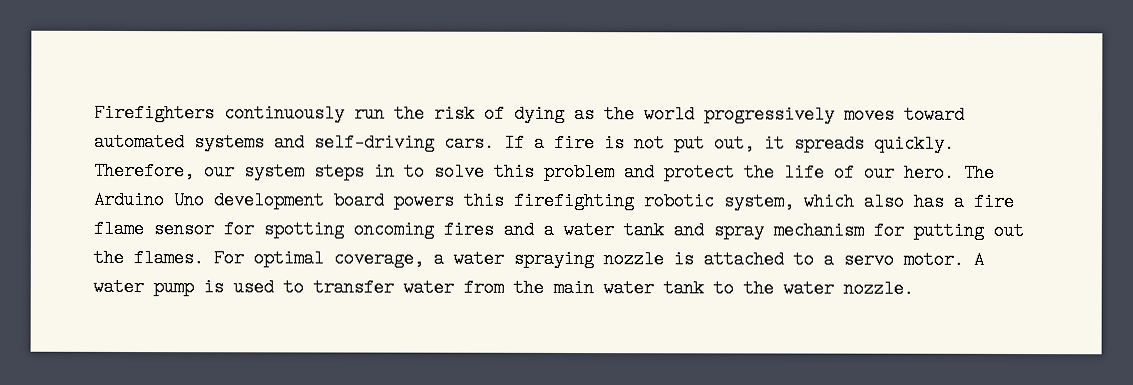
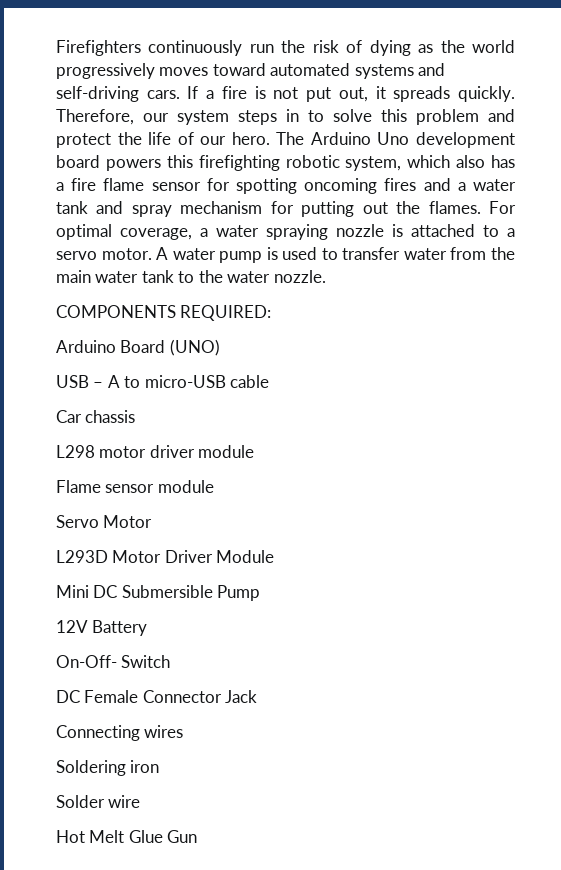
(914, 288) none -> [56,305,272,321] [56,339,220,356] [56,375,270,388] [56,410,136,423] [56,445,255,458] [56,480,214,493] [56,515,153,528] [56,550,275,563] [56,585,261,601] [56,620,148,636] [56,655,171,668] [56,690,258,703] [56,725,184,741] [56,760,160,776] [56,795,141,808] [56,830,198,843] // COMPONENTS REQUIRED: // Arduino Board (UNO) // USB – A to micro-USB cable // Car chassis // L298 motor driver module // Flame sensor module // Servo Motor // L293D Motor Driver Module // Mini DC Submersible Pump // 12V Battery // On-Off- Switch // DC Female Connector Jack // Connecting wires // Soldering iron // Solder wire // Hot Melt Glue Gun

